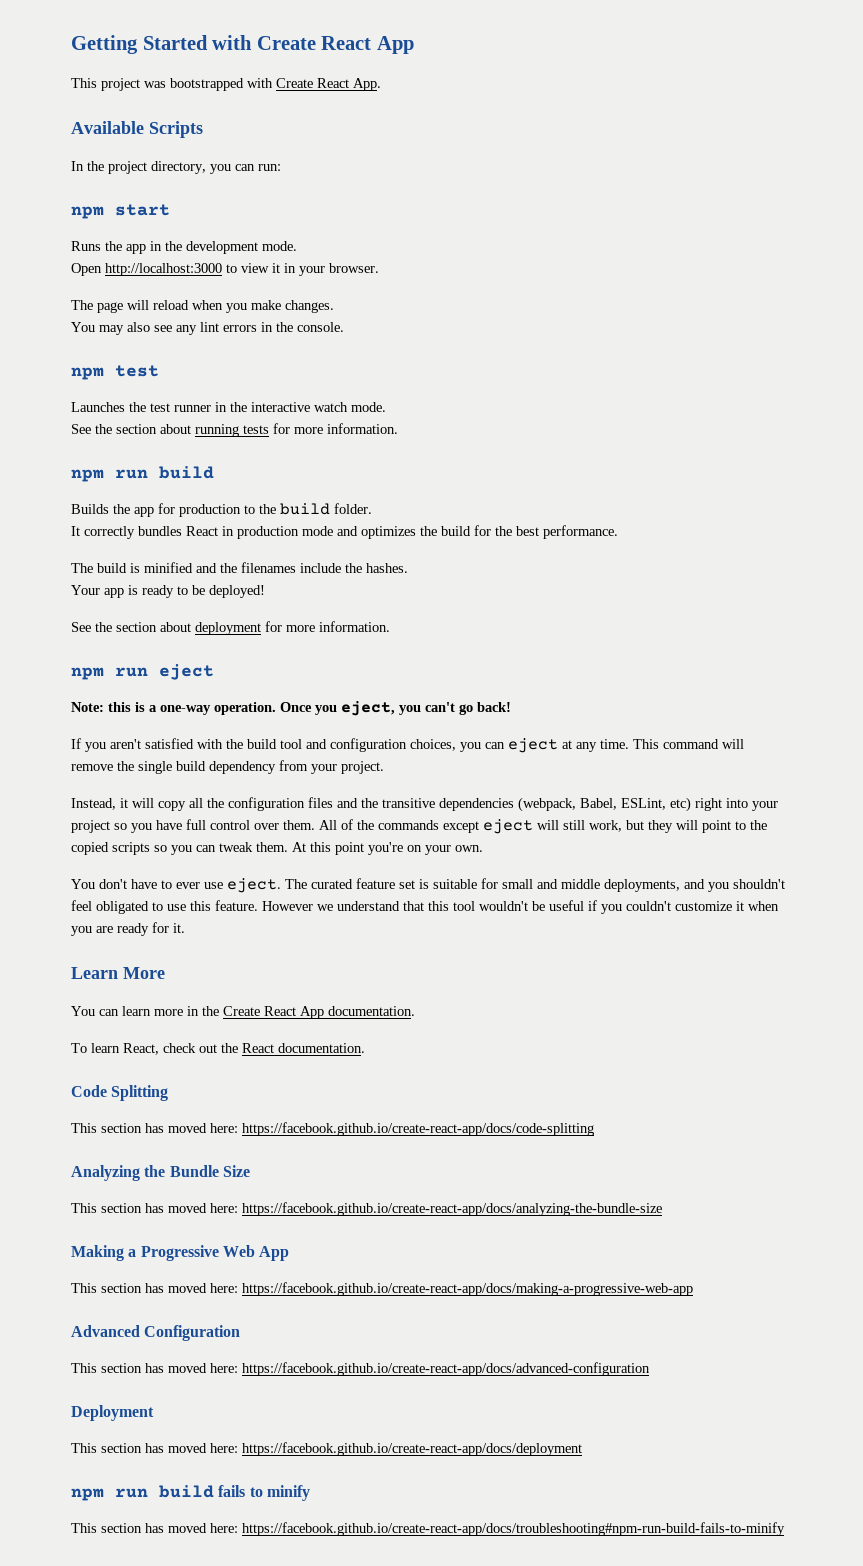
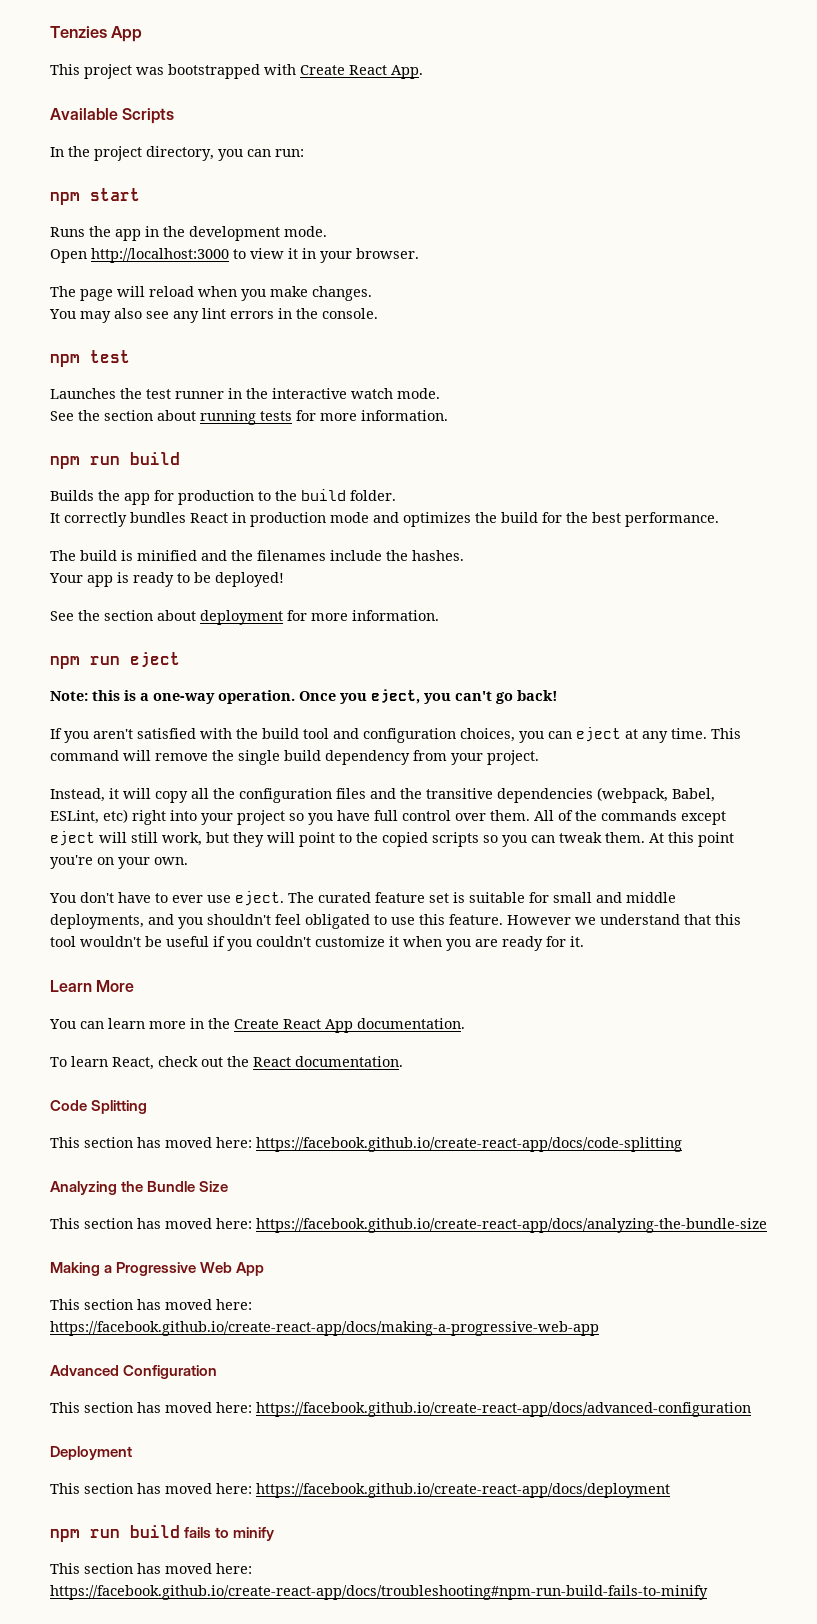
[71,35,372,54] Getting Started with Create React -> [50,26,107,38] Tenzies

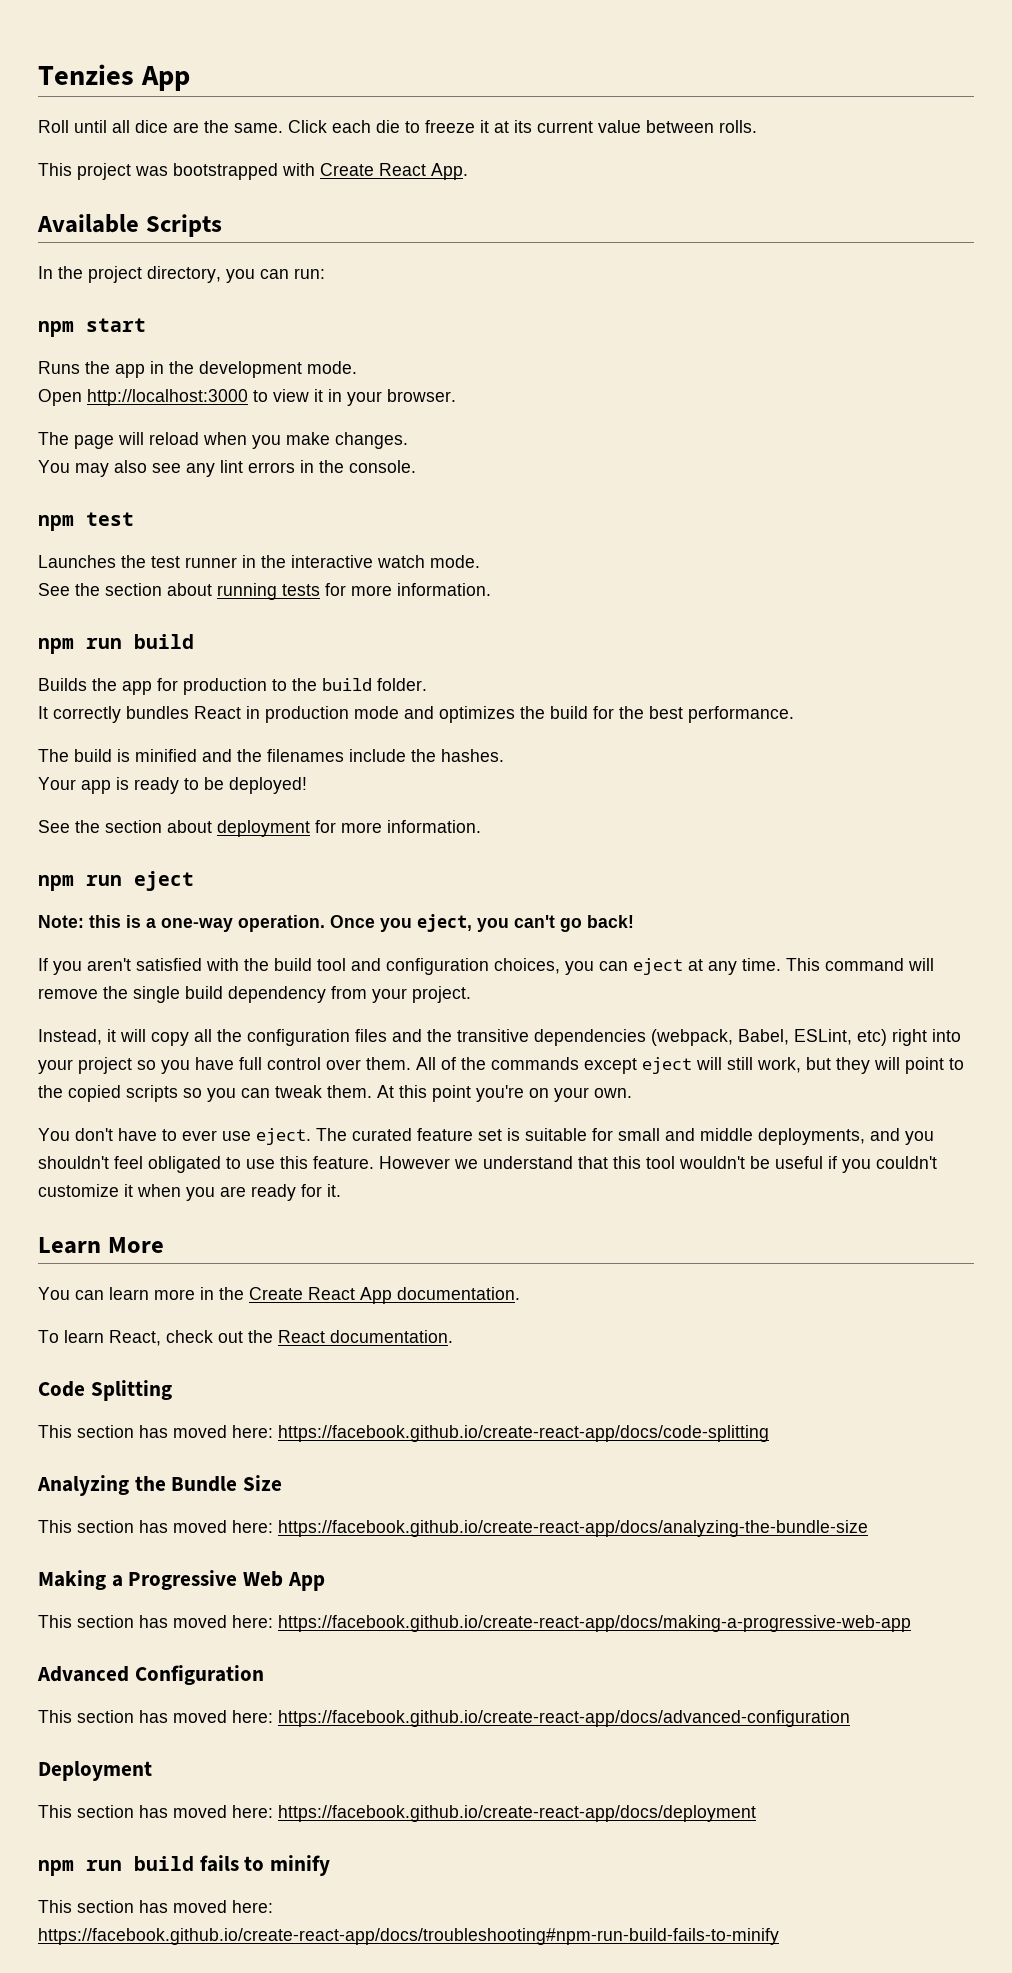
(143, 34) none -> [38,120,757,133] // Roll until all dice are the same. Click each die to freeze it at its current value between rolls.

